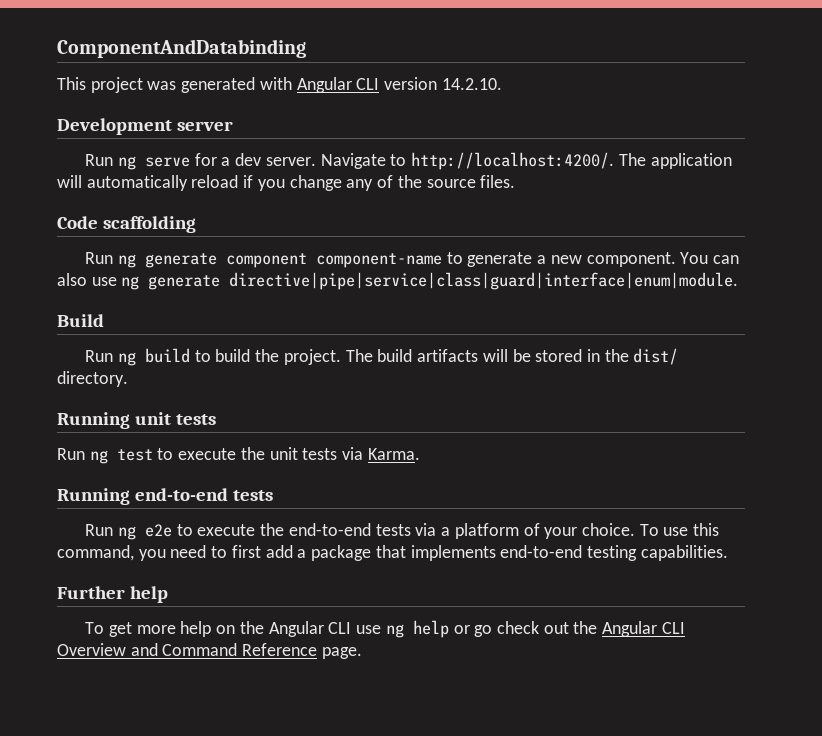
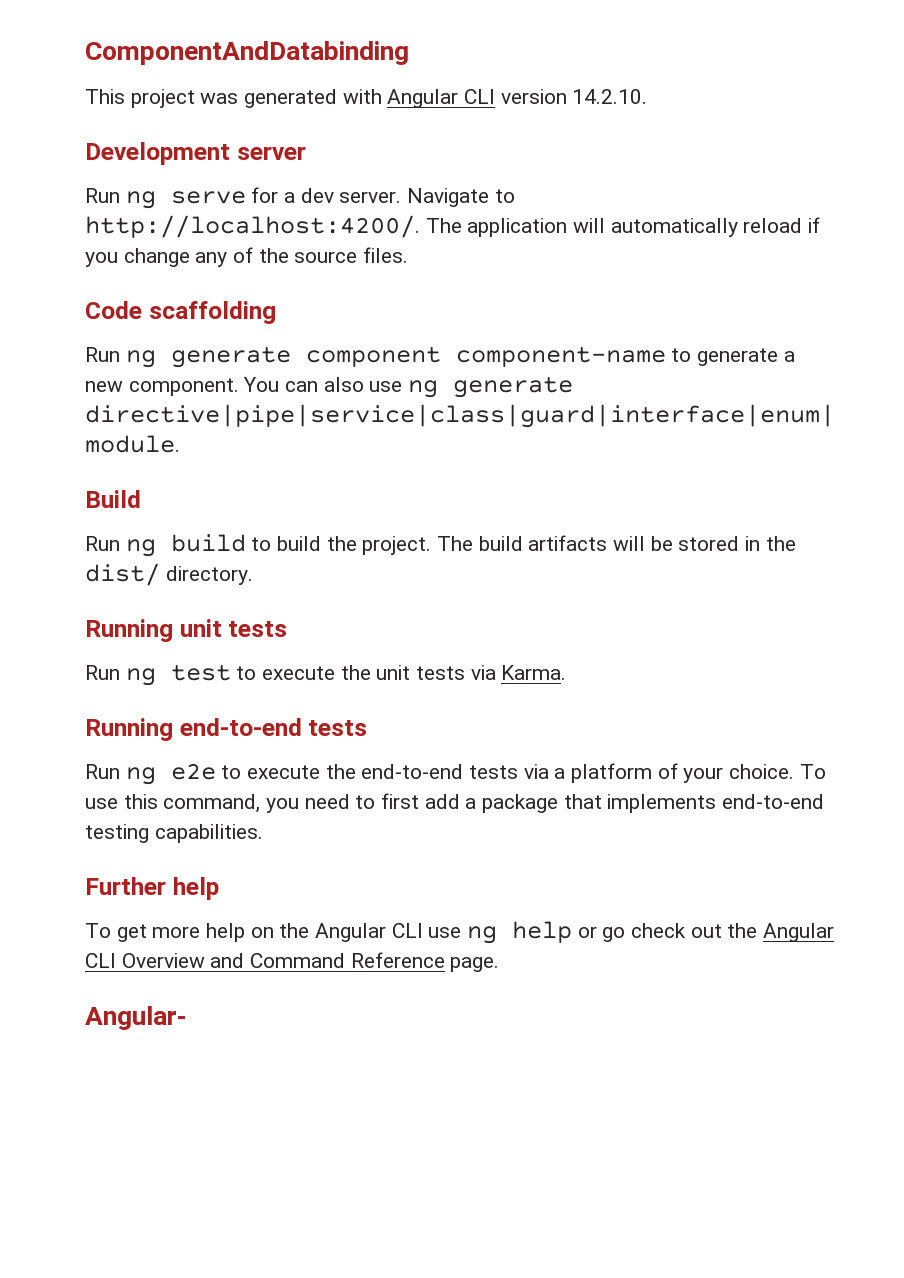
(362, 653) none -> [85,1006,187,1030] // Angular-

